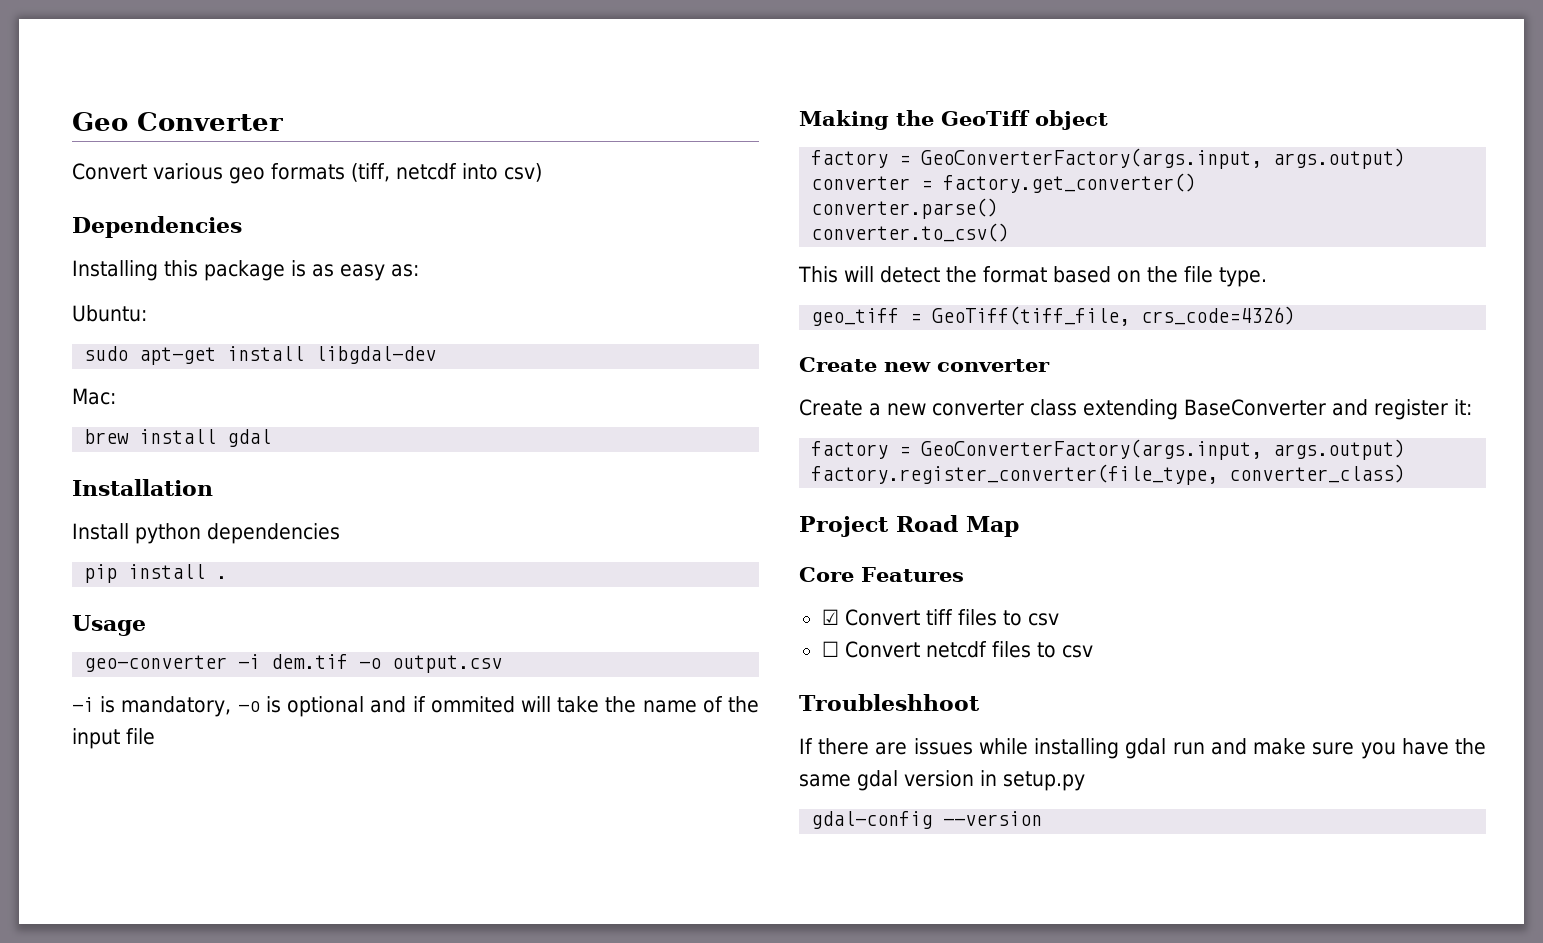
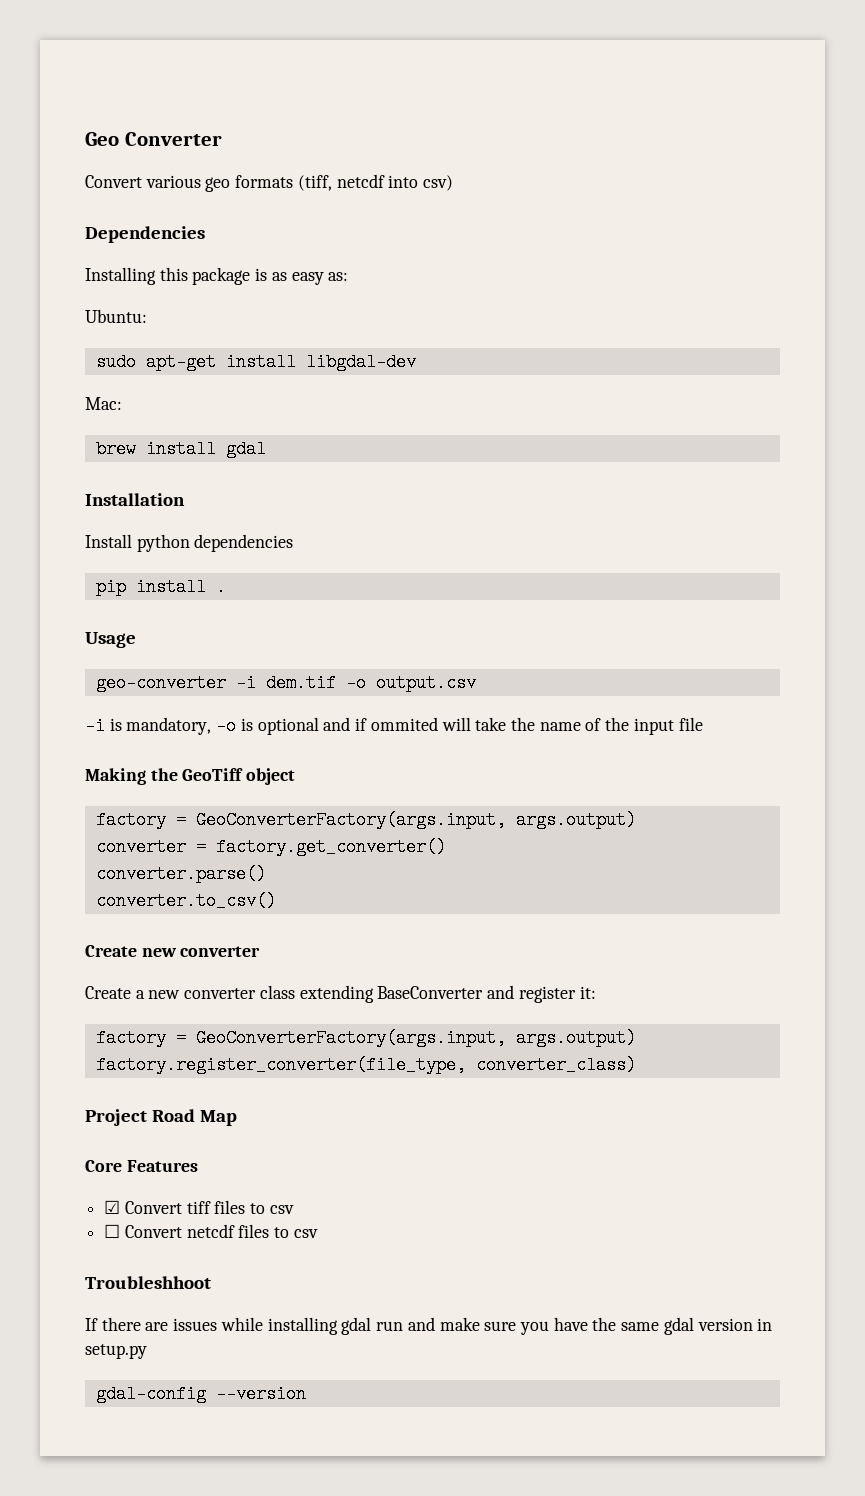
[798,266,1267,287] [811,306,1296,326] // This will detect the format based on the file type. // geo_tiff = GeoTiff(tiff_file, crs_code=4326) -> (276, 901) none

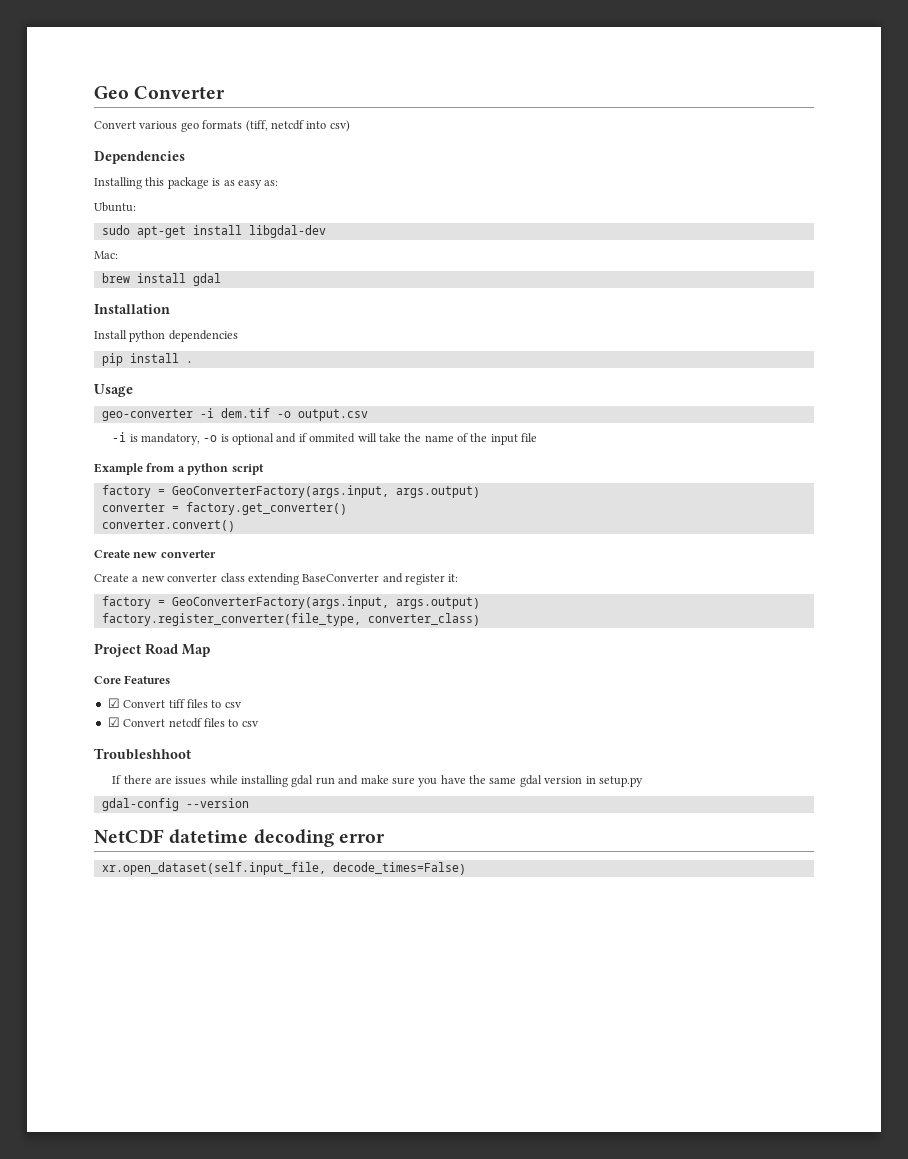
[85,768,296,785] Making the GeoTiff object -> [94,463,264,475] Example from a python script
[95,865,266,883] [95,892,276,910] converter.parse() // converter.to_csv() -> [101,520,235,532] converter.convert()
[104,1224,121,1238] ☐ -> [107,717,120,727] ☑
(306, 1394) none -> [94,829,385,847] [101,862,466,875] // NetCDF datetime decoding error // xr.open_dataset(self.input_file, decode_times=False)

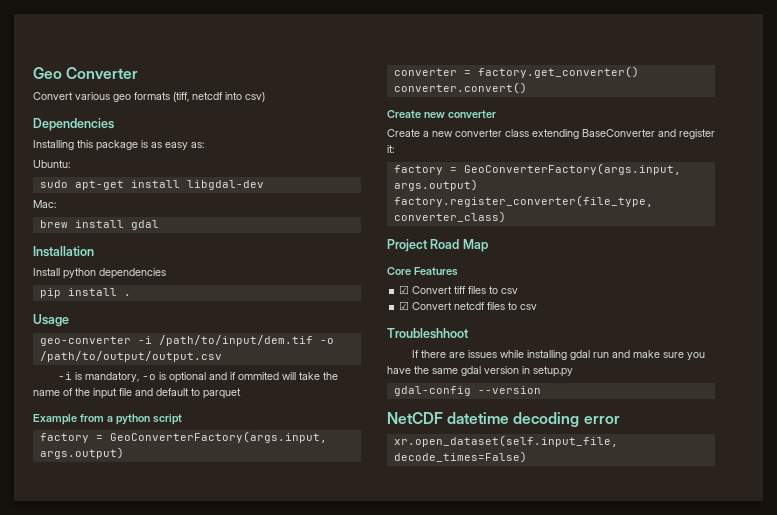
[220,408,368,421] dem.tif -o output.csv -> [158,335,334,346] [39,351,222,362] /path/to/input/dem.tif -o /path/to/output/output.csv
(538, 437) none -> [135,388,241,399] and default to parquet

